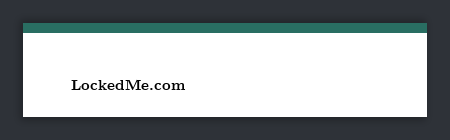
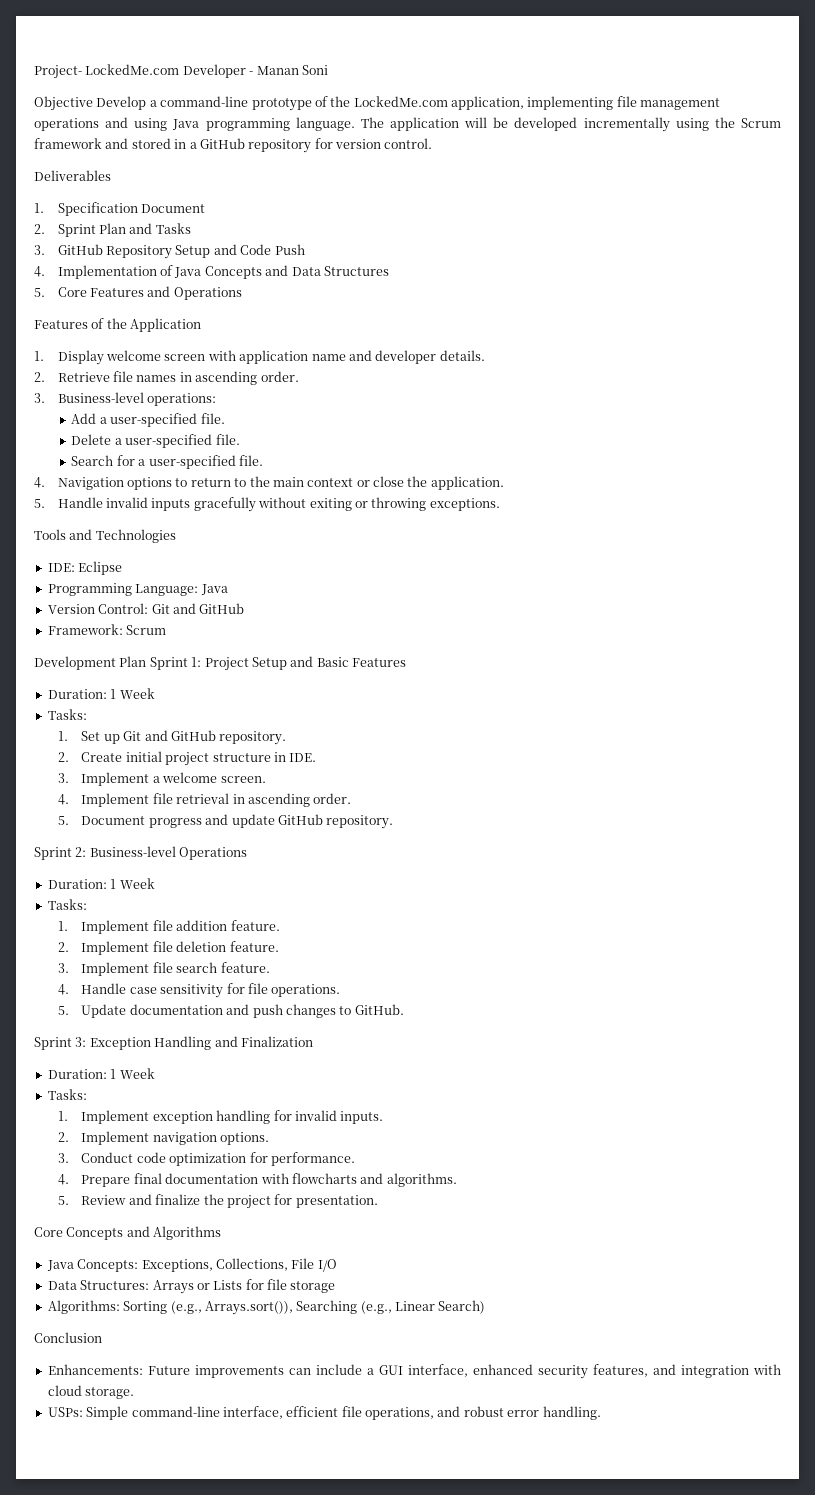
[71,79,186,90] LockedMe.com -> [34,64,328,79] [34,96,721,111] [34,117,781,132] [34,138,433,153] [34,170,111,181] [34,202,206,216] [34,223,191,237] [34,244,305,259] [34,265,389,279] [34,286,242,300] [34,318,202,332] [34,350,485,365] [34,371,299,385] [34,392,217,406] [71,413,225,427] [71,434,240,448] [71,455,263,469] [34,476,504,490] [34,497,500,512] [34,529,176,543] [47,561,123,575] [47,583,228,596] [47,603,245,614] [47,624,167,635] [34,656,406,671] [47,688,155,699] [47,709,87,720] [57,730,287,745] [57,751,317,766] [57,772,266,786] [57,793,352,807] [57,814,394,829] [34,846,248,860] [47,878,155,889] [47,899,87,910] [57,920,280,934] [57,941,279,955] [57,962,270,976] [57,983,341,998] [57,1004,404,1018] [34,1036,313,1050] [47,1068,155,1079] [47,1089,87,1100] [57,1110,384,1124] [57,1131,270,1145] [57,1152,355,1166] [57,1173,457,1187] [57,1194,378,1209] [34,1226,222,1240] [46,1258,337,1272] [47,1279,336,1294] [47,1300,486,1315] [34,1332,102,1343] [47,1364,781,1379] [47,1385,135,1399] [47,1406,601,1420] Project- LockedMe.com Developer - Manan Soni // Objective Develop a command-line prototype of the LockedMe.com application, implementing file management operations and using Java programming language. The application will be developed incrementally using the Scrum framework and stored in a GitHub repository for version control. // Deliverables // 1. Specification Document // 2. Sprint Plan and Tasks // 3. GitHub Repository Setup and Code Push // 4. Implementation of Java Concepts and Data Structures // 5. Core Features and Operations // Features of the Application // 1. Display welcome screen with application name and developer details. // 2. Retrieve file names in ascending order. // 3. Business-level operations: // Add a user-specified file. // Delete a user-specified file. // Search for a user-specified file. // 4. Navigation options to return to the main context or close the application. // 5. Handle invalid inputs gracefully without exiting or throwing exceptions. // Tools and Technologies // IDE: Eclipse // Programming Language: Java // Version Control: Git and GitHub // Framework: Scrum // Development Plan Sprint 1: Project Setup and Basic Features // Duration: 1 Week // Tasks: // 1. Set up Git and GitHub repository. // 2. Create initial project structure in IDE. // 3. Implement a welcome screen. // 4. Implement file retrieval in ascending order. // 5. Document progress and update GitHub repository. // Sprint 2: Business-level Operations // Duration: 1 Week // Tasks: // 1. Implement file addition feature. // 2. Implement file deletion feature. // 3. Implement file search feature. // 4. Handle case sensitivity for file operations. // 5. Update documentation and push changes to GitHub. // Sprint 3: Exception Handling and Finalization // Duration: 1 Week // Tasks: // 1. Implement exception handling for invalid inputs. // 2. Implement navigation options. // 3. Conduct code optimization for performance. // 4. Prepare final documentation with flowcharts and algorithms. // 5. Review and finalize the project for presentation. // Core Concepts and Algorithms // Java Concepts: Exceptions, Collections, File I/O // Data Structures: Arrays or Lists for file storage // Algorithms: Sorting (e.g., Arrays.sort()), Searching (e.g., Linear Search) // Conclusion // Enhancements: Future improvements can include a GUI interface, enhanced security features, and integration with cloud storage. // USPs: Simple command-line interface, efficient file operations, and robust error handling.

